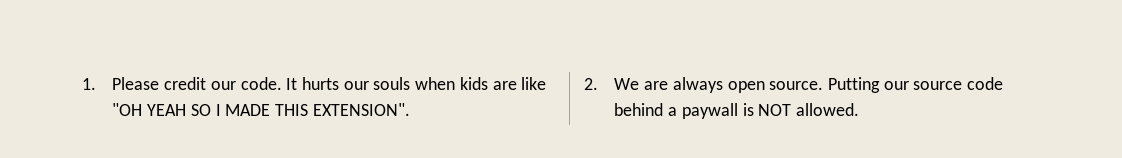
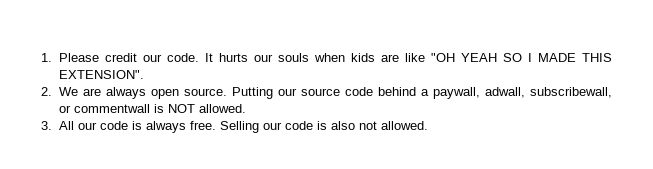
[681,103,792,119] paywall is NOT -> [432,87,612,99] [58,104,246,113] [41,121,377,133] paywall, adwall, subscribewall, or commentwall is NOT allowed. // 3. All our code is always free. Selling our code is also not

